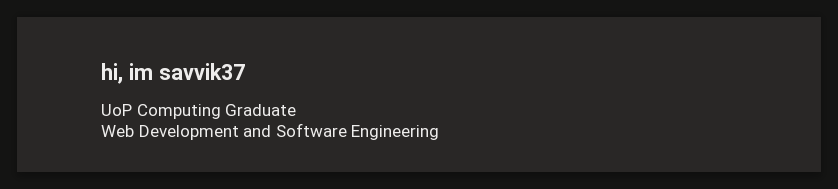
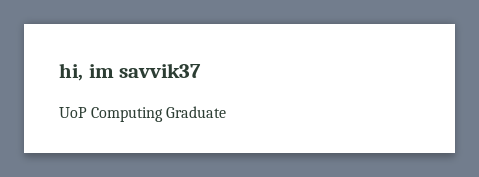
[101,123,440,140] // Web Development and Software Engineering -> (227, 112) none

